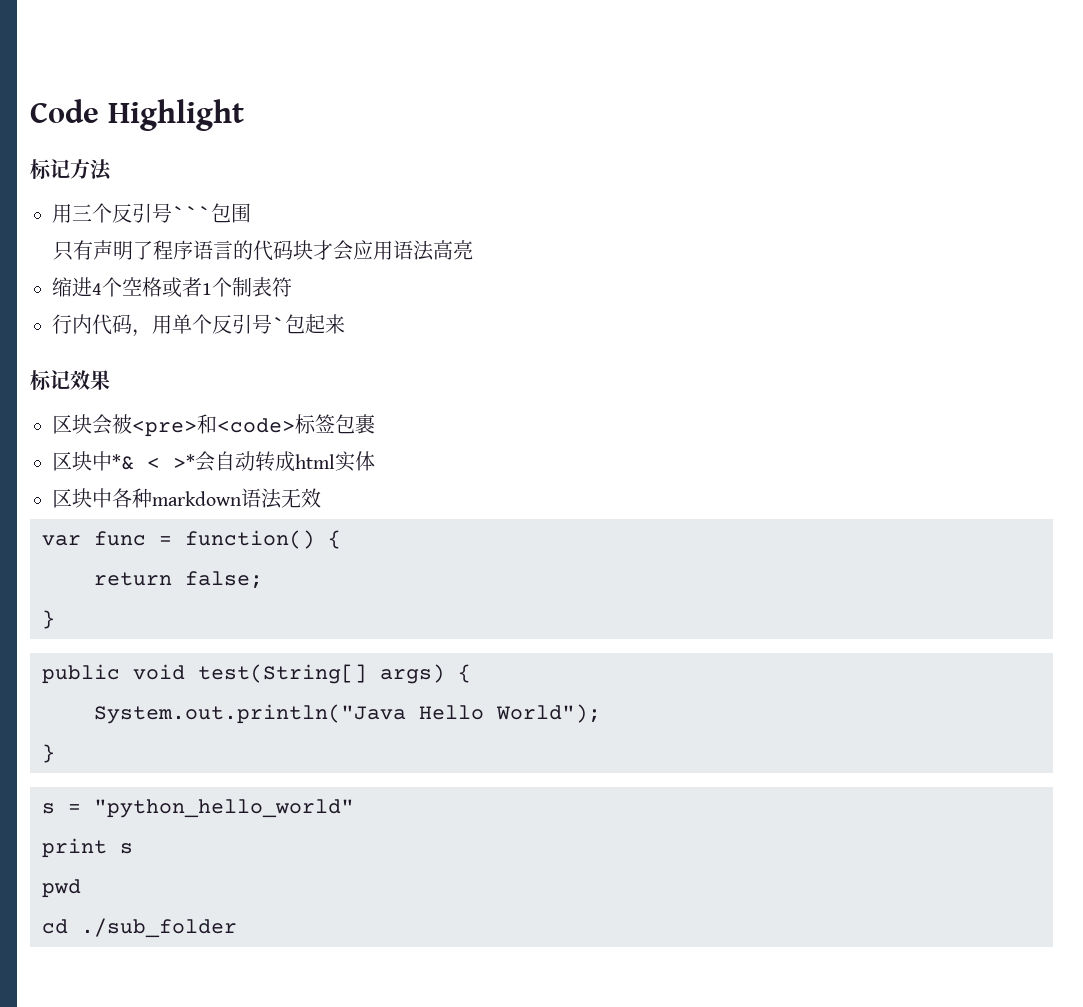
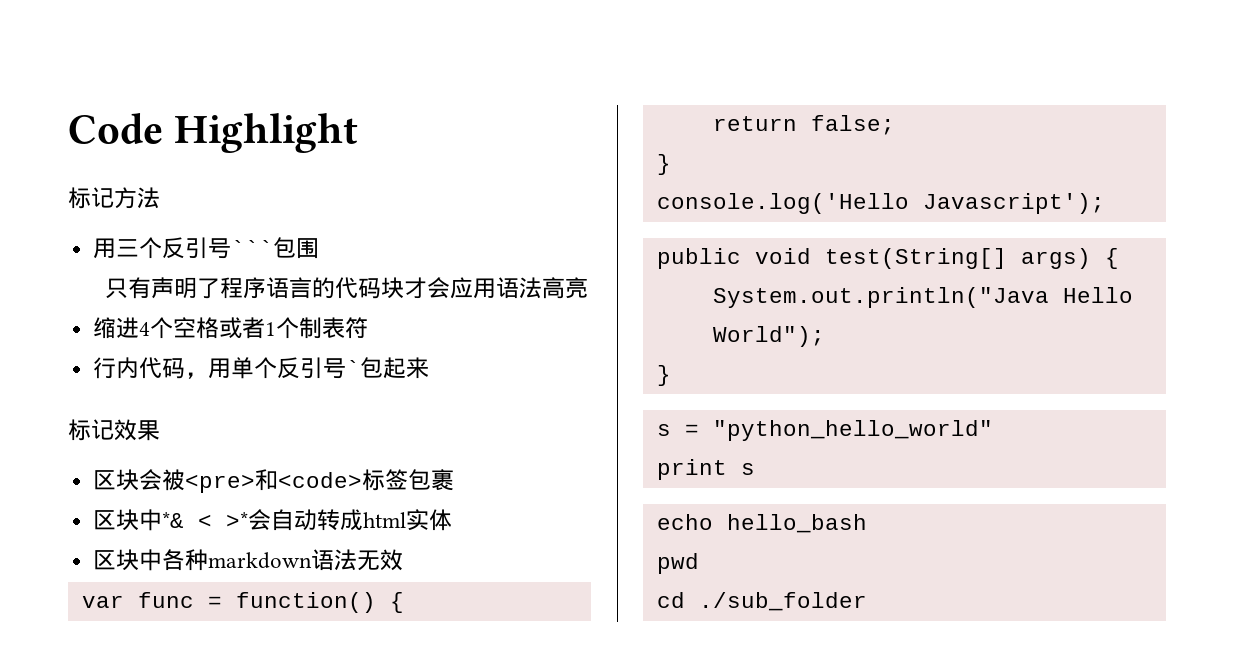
(55, 619) none -> [656,193,1105,214] // console.log('Hello Javascript');
(133, 848) none -> [656,514,867,533] // echo hello_bash

